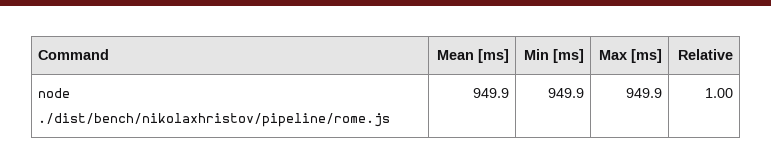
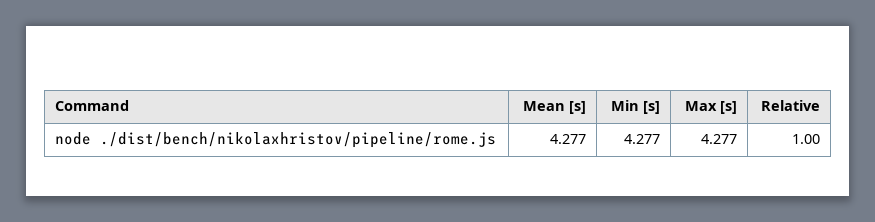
[477,49,509,63] [ms] -> [568,101,586,114] [s]
[552,49,584,63] [ms] -> [642,101,660,114] [s]
[630,49,662,63] [ms] -> [719,101,737,114] [s]
[472,88,509,98] [547,88,584,98] [625,88,662,98] 949.9 | 949.9 | 949.9 -> [549,134,586,144] [623,134,660,144] [700,134,737,144] 4.277 | 4.277 | 4.277

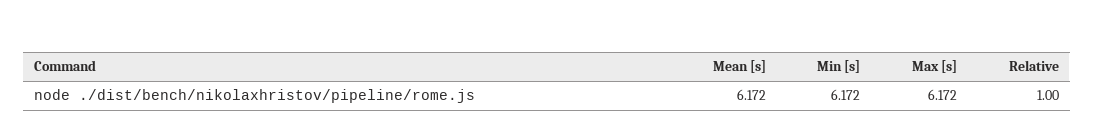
[549,134,586,144] [623,134,660,144] [700,134,737,144] 4.277 | 4.277 | 4.277 -> [737,89,767,100] [831,89,861,100] [928,89,958,100] 6.172 | 6.172 | 6.172

